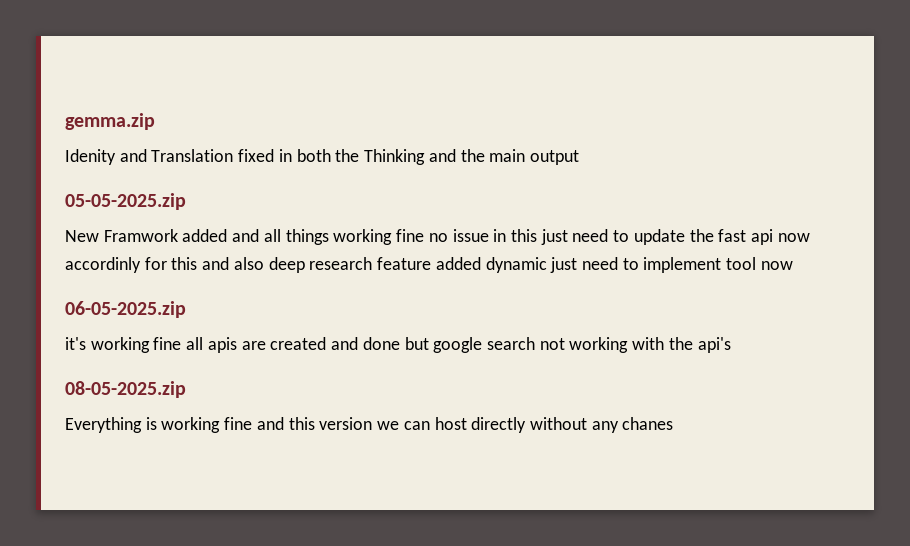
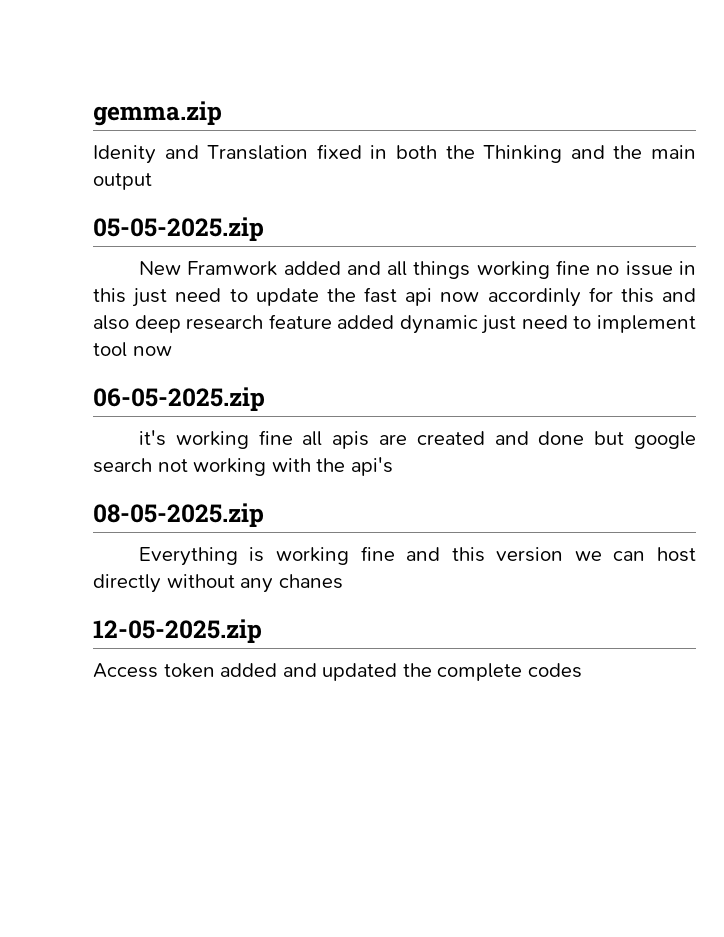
(674, 423) none -> [93,619,262,643] [93,663,582,681] // 12-05-2025.zip // Access token added and updated the complete codes

